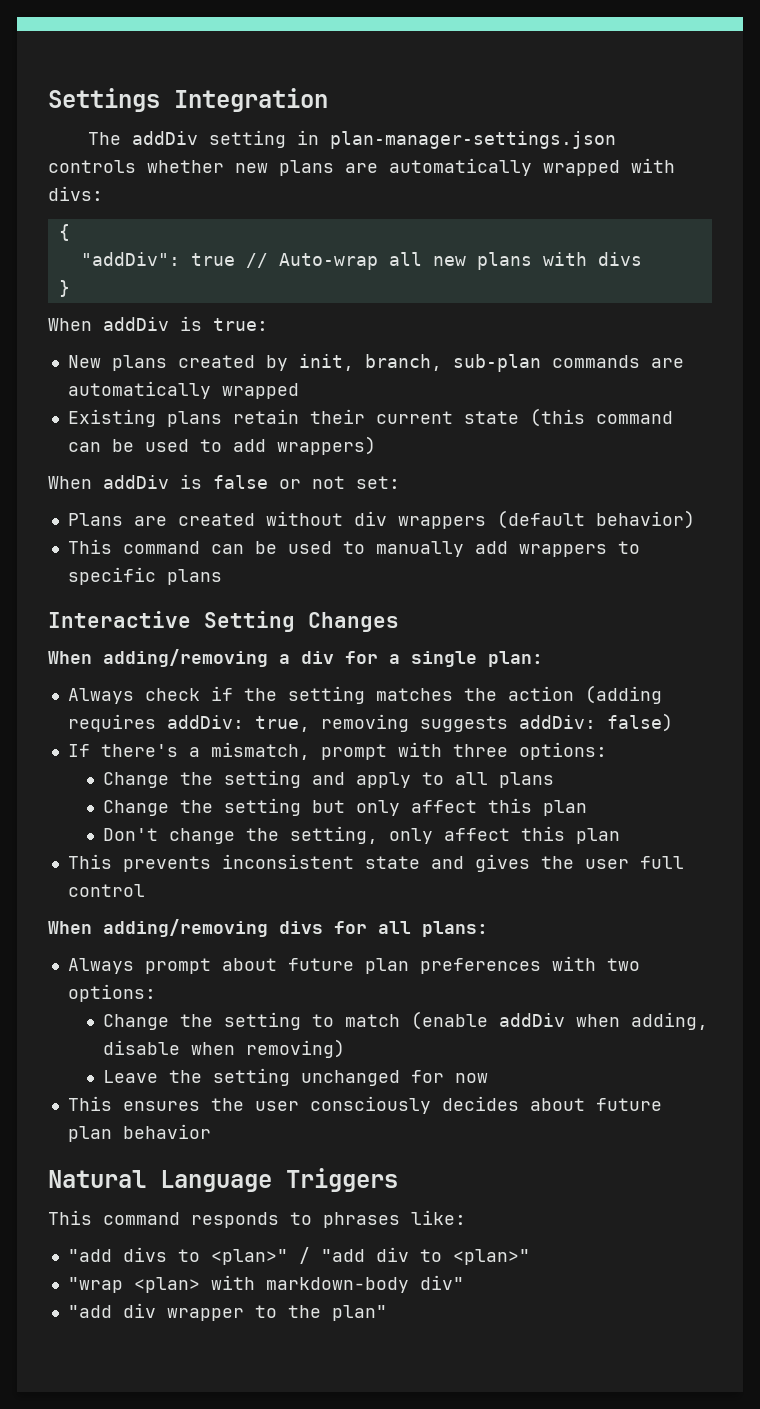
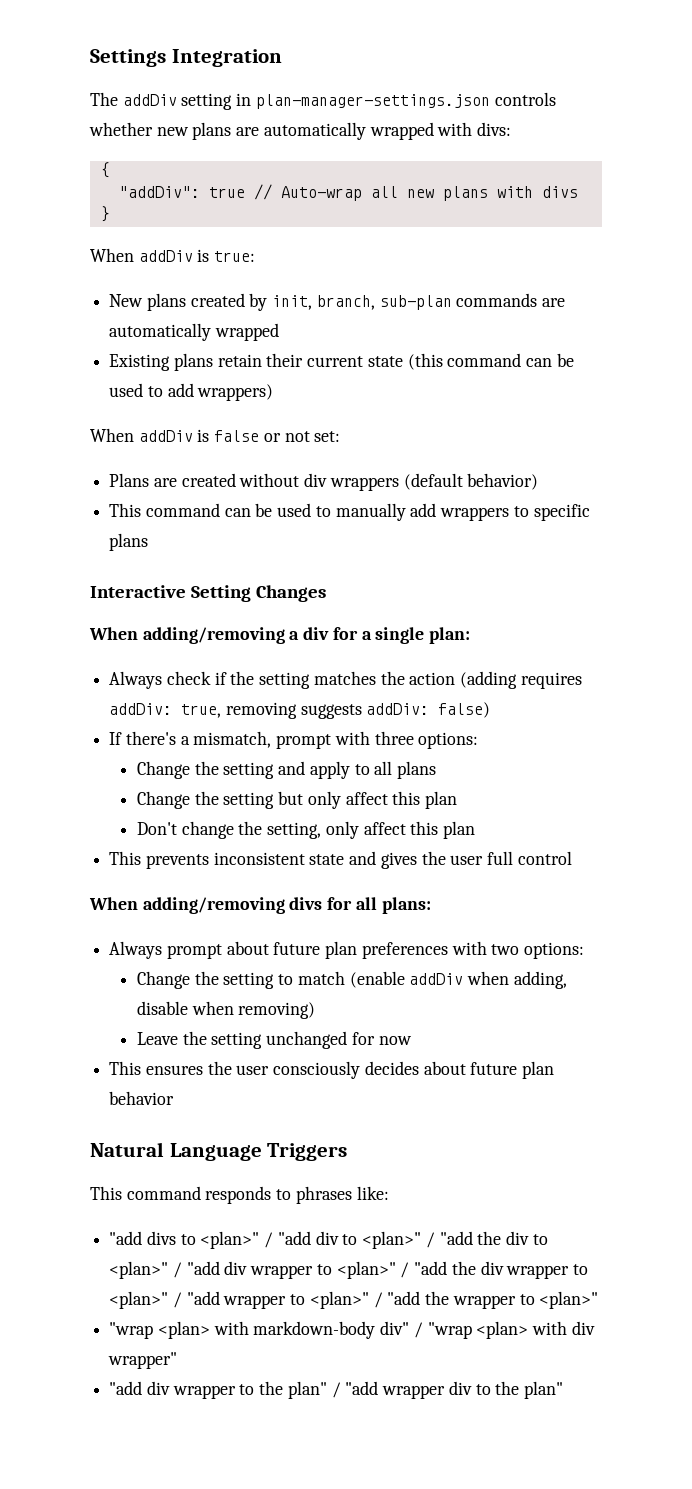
(530, 1257) none -> [425,1231,548,1248] [109,1261,588,1279] [109,1291,599,1309] / "add the div to <plan>" / "add div wrapper to <plan>" / "add the div wrapper to <plan>" / "add wrapper to <plan>" / "add the wrapper to <plan>"
(464, 1282) none -> [413,1321,595,1339] [108,1352,178,1369] / "wrap <plan> with div wrapper"
(387, 1313) none -> [331,1381,563,1399] / "add wrapper div to the plan"

